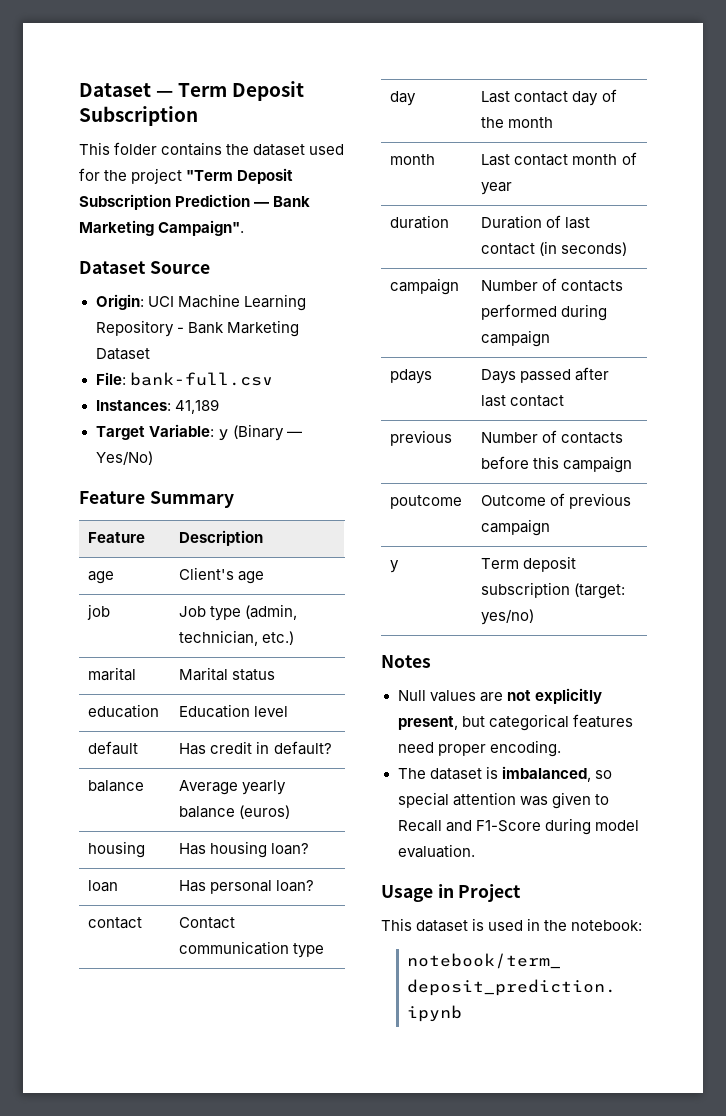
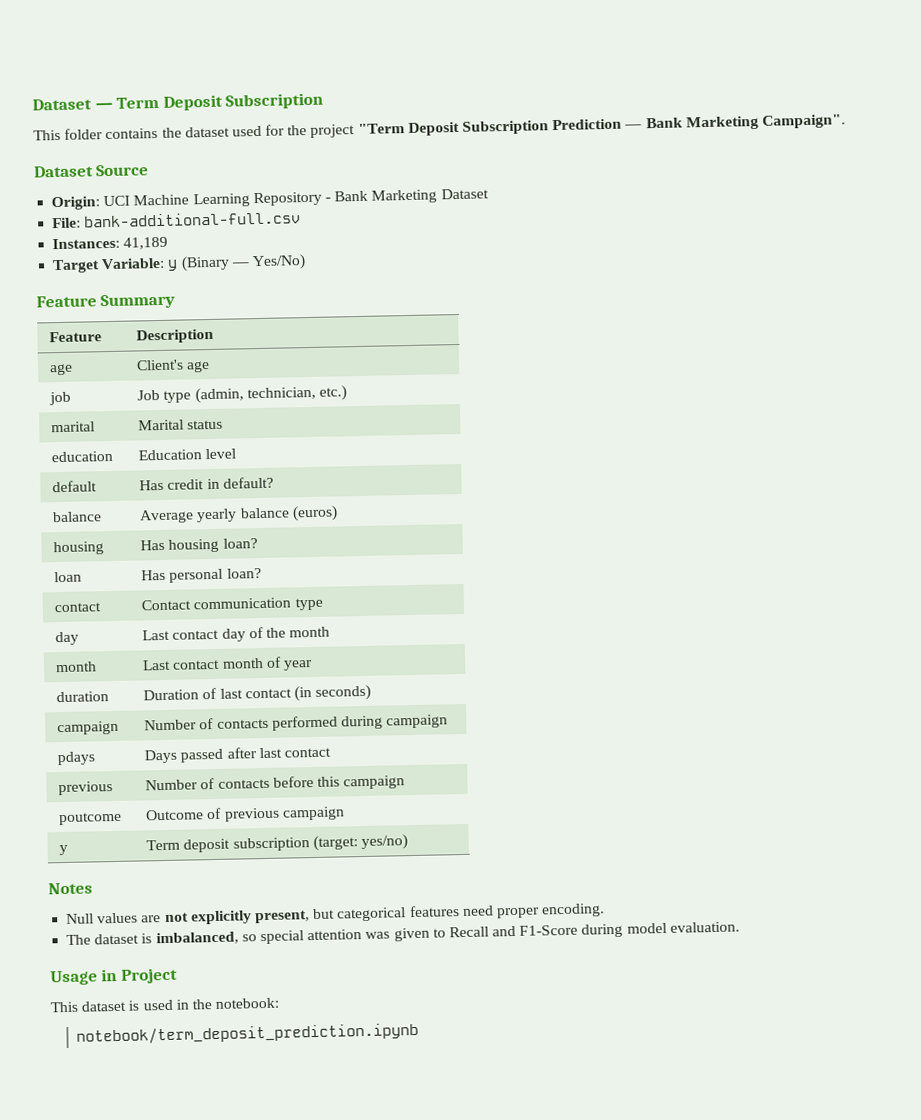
[129,372,273,386] bank-full.csv -> [84,211,302,228] bank-additional-full.csv

